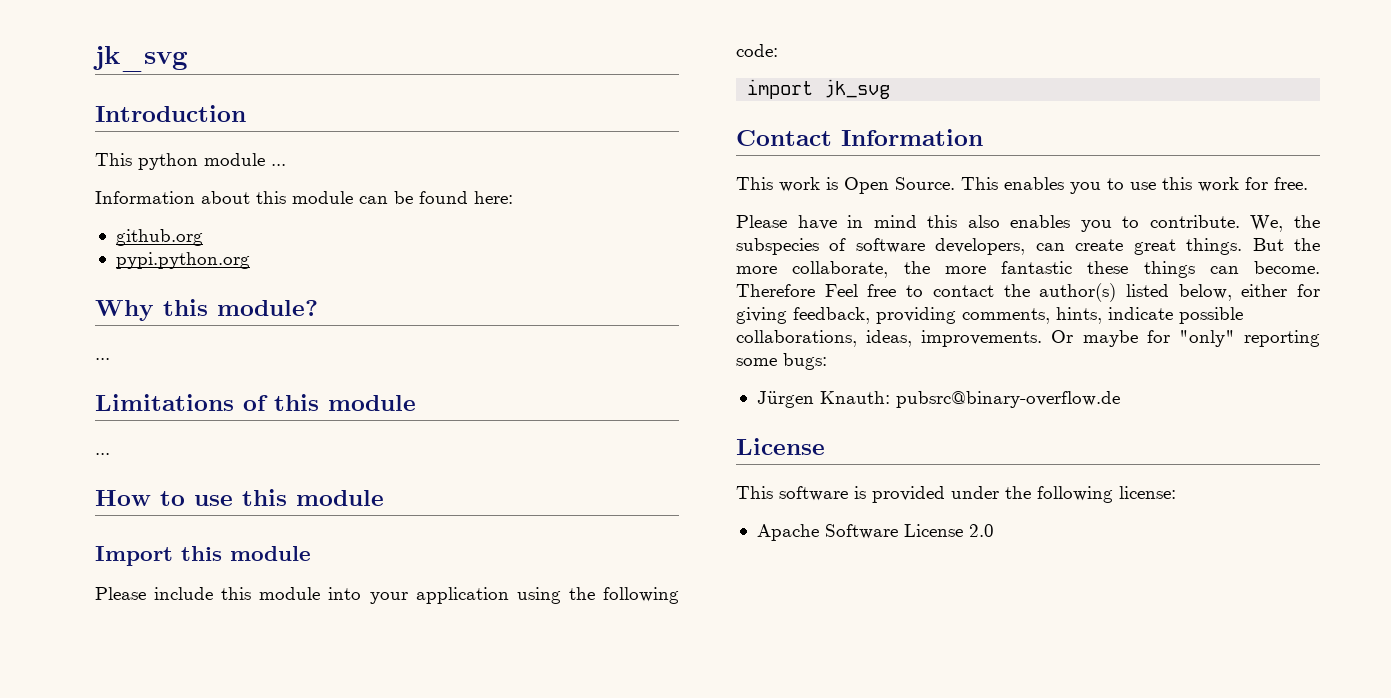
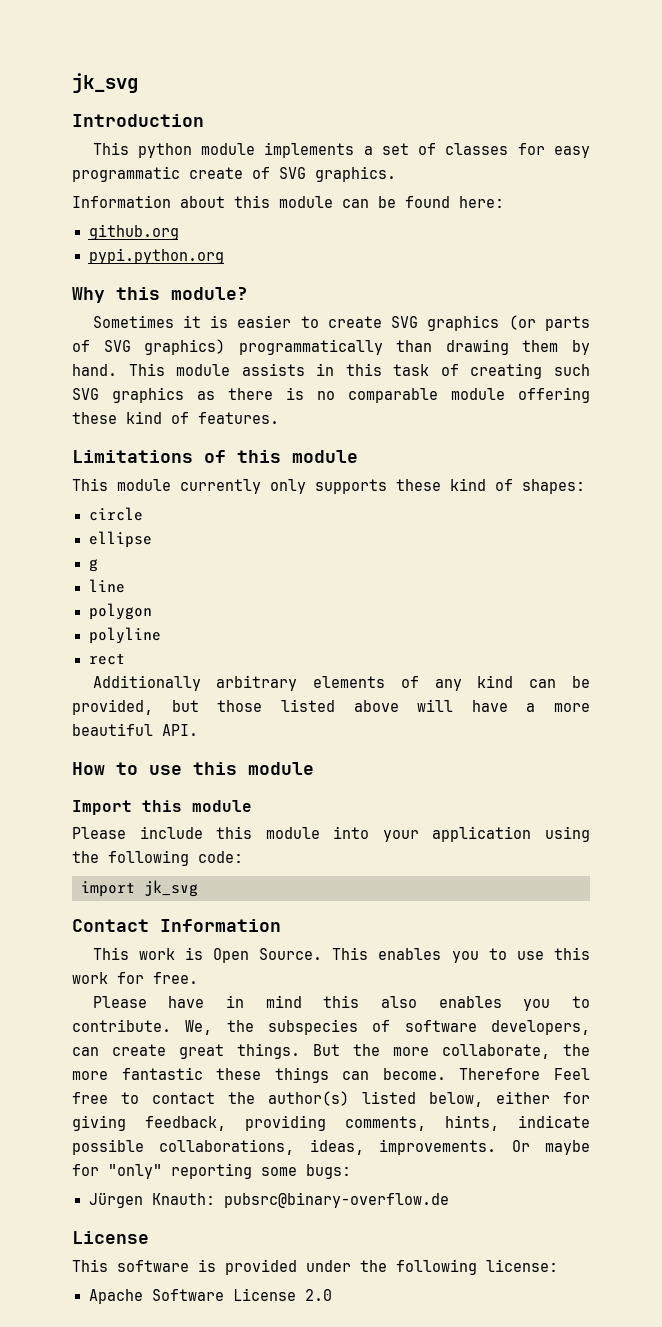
[271,164,286,166] ... -> [264,142,590,158] [72,166,396,182] implements a set of classes for easy programmatic create of SVG graphics.
[95,358,110,360] [95,394,416,411] [95,453,110,455] ... // Limitations of this module // ... -> [92,315,590,331] [72,339,590,355] [72,363,590,379] [72,387,590,403] [72,411,279,424] [72,450,358,463] [72,478,585,494] [88,507,143,521] [88,531,152,548] [88,559,98,572] [88,579,125,593] [88,603,152,620] [88,627,161,644] [88,653,125,665] [92,675,590,691] [72,699,590,715] [72,723,198,736] Sometimes it is easier to create SVG graphics (or parts of SVG graphics) programmatically than drawing them by hand. This module assists in this task of creating such SVG graphics as there is no comparable module offering these kind of features. // Limitations of this module // This module currently only supports these kind of shapes: // circle // ellipse // g // line // polygon // polyline // rect // Additionally arbitrary elements of any kind can be provided, but those listed above will have a more beautiful API.

